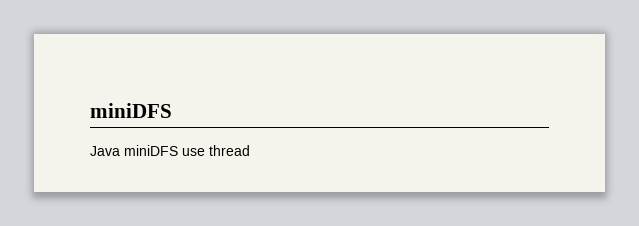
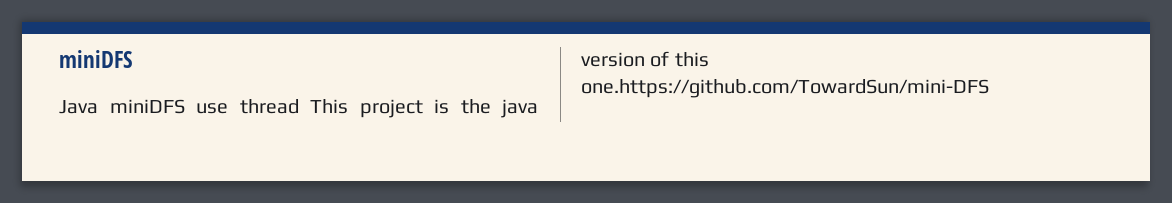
(250, 150) none -> [310,99,538,118] [581,51,709,67] [581,79,989,98] This project is the java version of this one.https://github.com/TowardSun/mini-DFS

